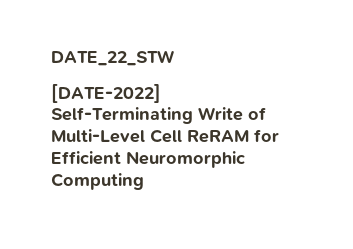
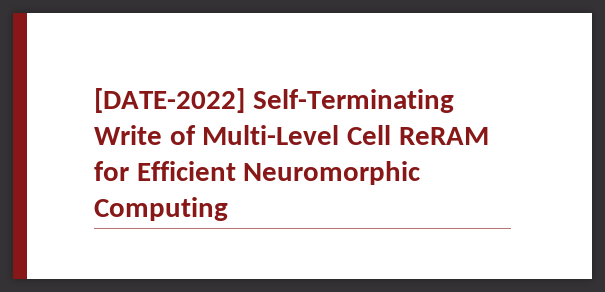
[51,50,175,66] DATE_22_STW // -> (94, 100) none

